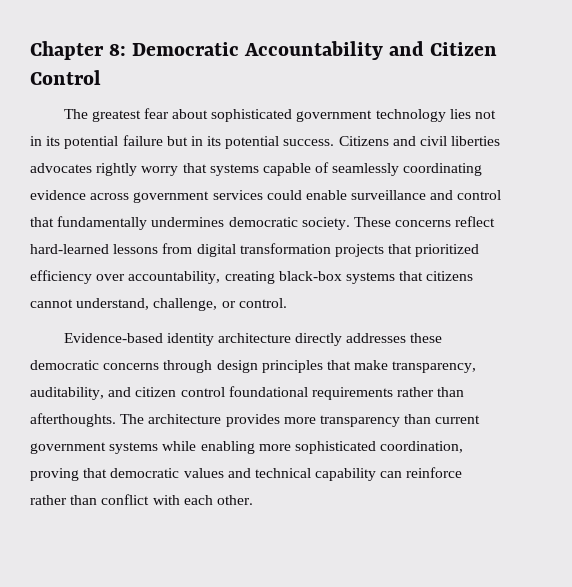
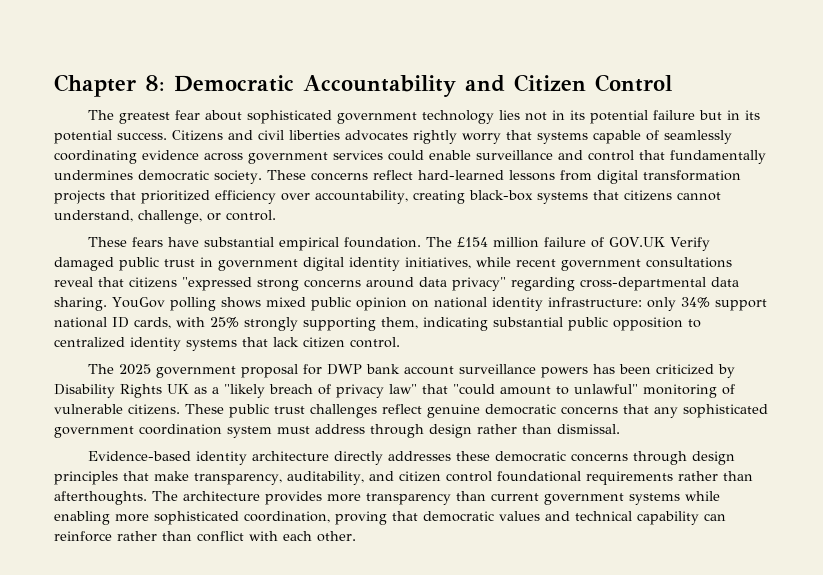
(287, 303) none -> [88,237,711,251] [54,257,732,271] [54,277,739,291] [54,297,767,311] [54,317,701,331] [54,337,400,351] [88,364,736,378] [54,384,735,398] [54,404,768,418] [54,424,620,438] // These fears have substantial empirical foundation. The £154 million failure of GOV.UK Verify damaged public trust in government digital identity initiatives, while recent government consultations reveal that citizens "expressed strong concerns around data privacy" regarding cross-departmental data sharing. YouGov polling shows mixed public opinion on national identity infrastructure: only 34% support national ID cards, with 25% strongly supporting them, indicating substantial public opposition to centralized identity systems that lack citizen control. // The 2025 government proposal for DWP bank account surveillance powers has been criticized by Disability Rights UK as a "likely breach of privacy law" that "could amount to unlawful" monitoring of vulnerable citizens. These public trust challenges reflect genuine democratic concerns that any sophisticated government coordination system must address through design rather than dismissal.

